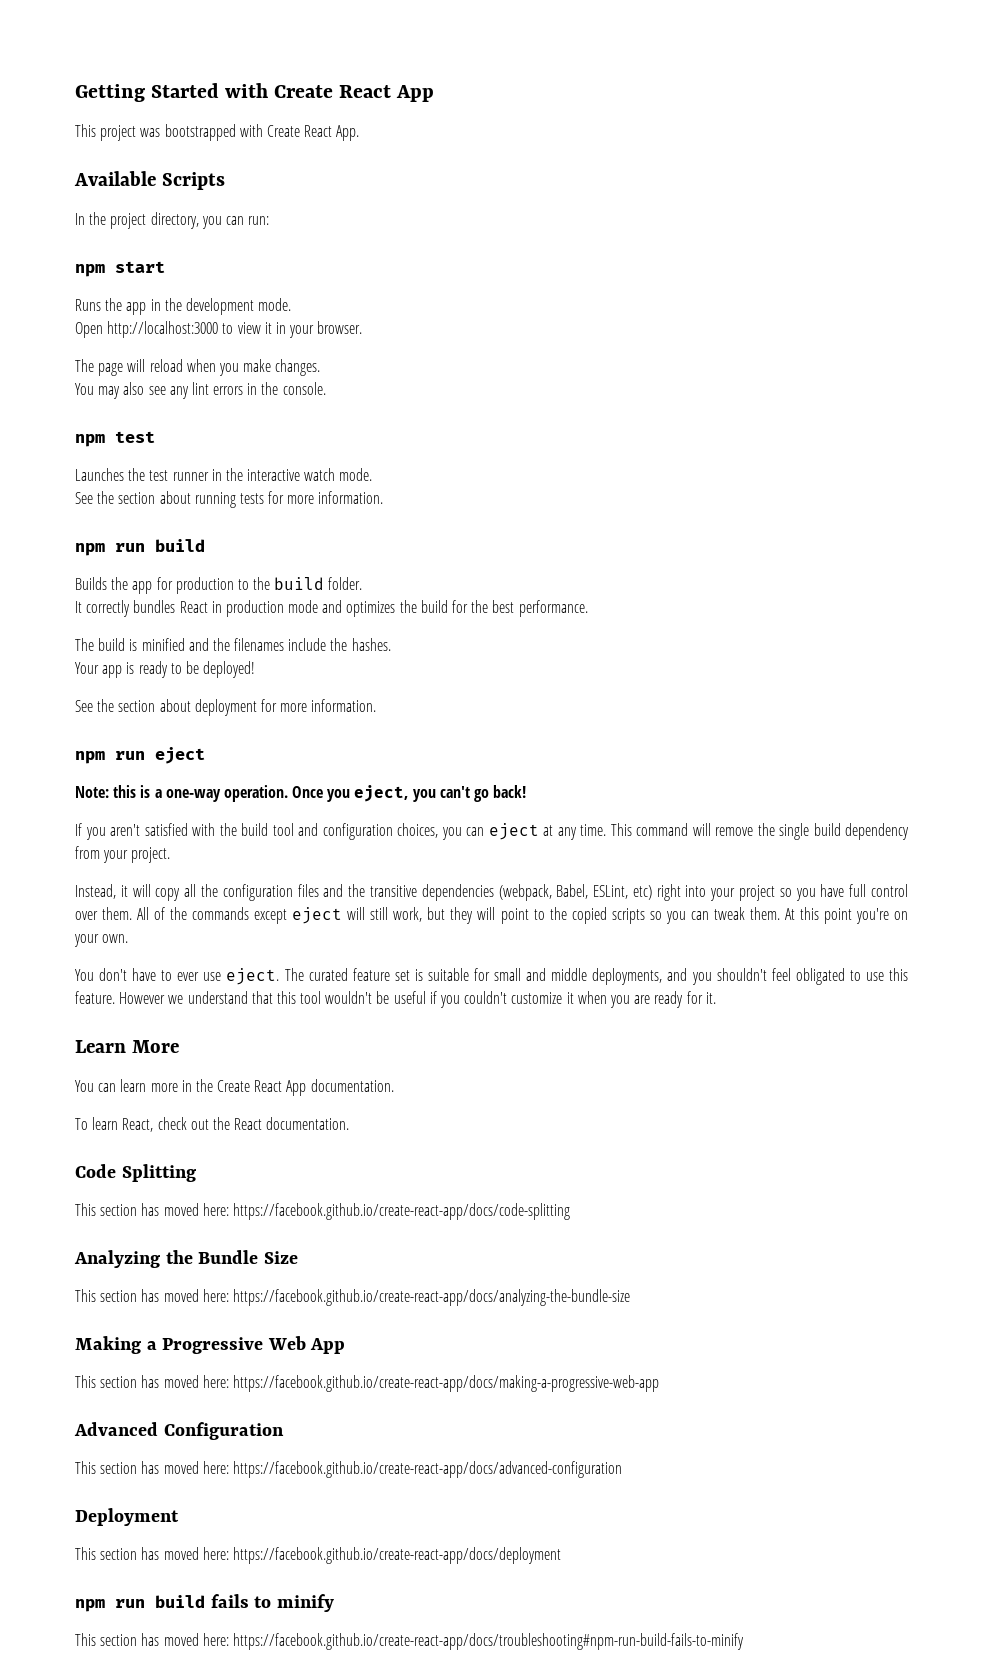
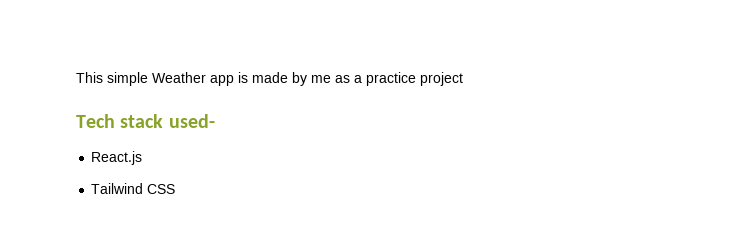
[75,83,435,102] [75,124,360,141] [74,171,225,190] [75,212,270,229] [75,261,165,277] [75,298,292,315] [75,321,363,338] [75,359,321,376] [75,382,326,399] [75,431,155,447] [75,468,373,481] [75,491,384,508] [75,539,205,556] [75,577,363,594] [75,600,588,617] [75,638,391,651] [75,661,256,678] [75,699,377,716] [75,747,205,764] [75,785,527,802] [75,823,909,840] [75,846,171,863] [75,884,908,901] [75,907,909,924] [74,934,129,947] [75,968,909,985] [75,991,716,1008] [75,1040,179,1053] [75,1079,394,1096] [75,1117,350,1132] [75,1164,196,1182] [75,1203,570,1220] [74,1250,298,1268] [75,1289,630,1306] [75,1336,346,1354] [75,1375,659,1392] [74,1422,284,1440] [75,1461,622,1478] [75,1508,179,1526] [75,1547,561,1564] [75,1594,334,1612] [75,1633,744,1650] Getting Started with Create React App // This project was bootstrapped with Create React App. // Available Scripts // In the project directory, you can run: // npm start // Runs the app in the development mode. // Open http://localhost:3000 to view it in your browser. // The page will reload when you make changes. // You may also see any lint errors in the console. // npm test // Launches the test runner in the interactive watch mode. // See the section about running tests for more information. // npm run build // Builds the app for production to the build folder. // It correctly bundles React in production mode and optimizes the build for the best performance. // The build is minified and the filenames include the hashes. // Your app is ready to be deployed! // See the section about deployment for more information. // npm run eject // Note: this is a one-way operation. Once you eject, you can't go back! // If you aren't satisfied with the build tool and configuration choices, you can eject at any time. This command will remove the single build dependency from your project. // Instead, it will copy all the configuration files and the transitive dependencies (webpack, Babel, ESLint, etc) right into your project so you have full control over them. All of the commands except eject will still work, but they will point to the copied scripts so you can tweak them. At this point you're on your own. // You don't have to ever use eject. The curated feature set is suitable for small and middle deployments, and you shouldn't feel obligated to use this feature. However we understand that this tool wouldn't be useful if you couldn't customize it when you are ready for it. // Learn More // You can learn more in the Create React App documentation. // To learn React, check out the React documentation. // Code Splitting // This section has moved here: https://facebook.github.io/create-react-app/docs/code-splitting // Analyzing the Bundle Size // This section has moved here: https://facebook.github.io/create-react-app/docs/analyzing-the-bundle-size // Making a Progressive Web App // This section has moved here: https://facebook.github.io/create-react-app/docs/making-a-progressive-web-app // Advanced Configuration // This section has moved here: https://facebook.github.io/create-react-app/docs/advanced-configuration // Deployment // This section has moved here: https://facebook.github.io/create-react-app/docs/deployment // npm run build fails to minify // This section has moved here: https://facebook.github.io/create-react-app/docs/troubleshooting#npm-run-build-fails-to-minify -> [76,72,463,86] [76,114,215,128] [91,151,143,165] [91,183,176,194] This simple Weather app is made by me as a practice project // Tech stack used- // React.js // Tailwind CSS

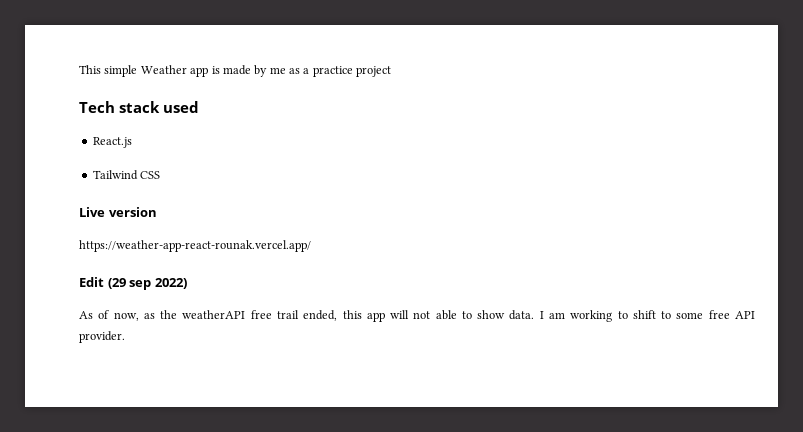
[168,114,215,128] used- -> [162,101,199,113] used
(176, 189) none -> [79,207,157,217] [79,240,311,252] [79,277,187,290] [79,310,755,322] [79,331,125,343] // Live version // https://weather-app-react-rounak.vercel.app/ // Edit (29 sep 2022) // As of now, as the weatherAPI free trail ended, this app will not able to show data. I am working to shift to some free API provider.

